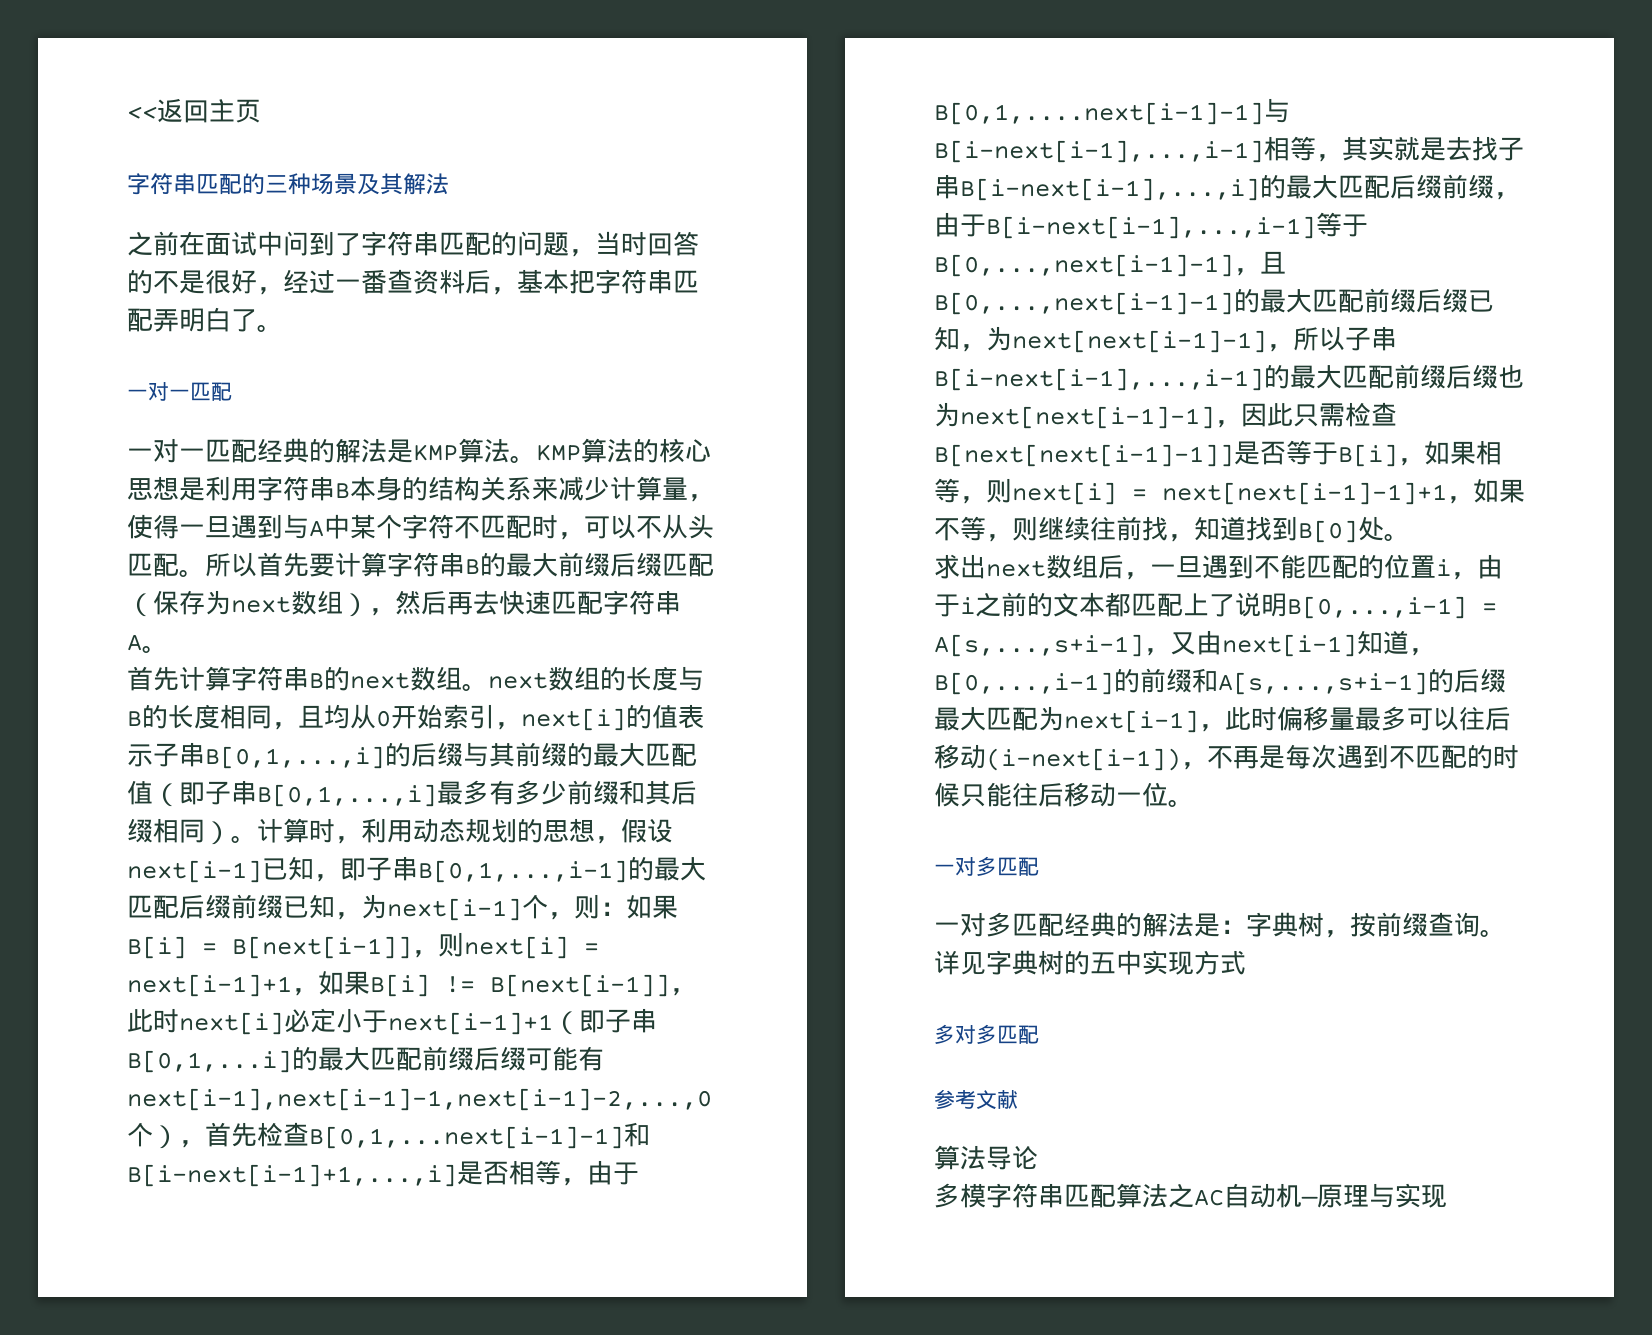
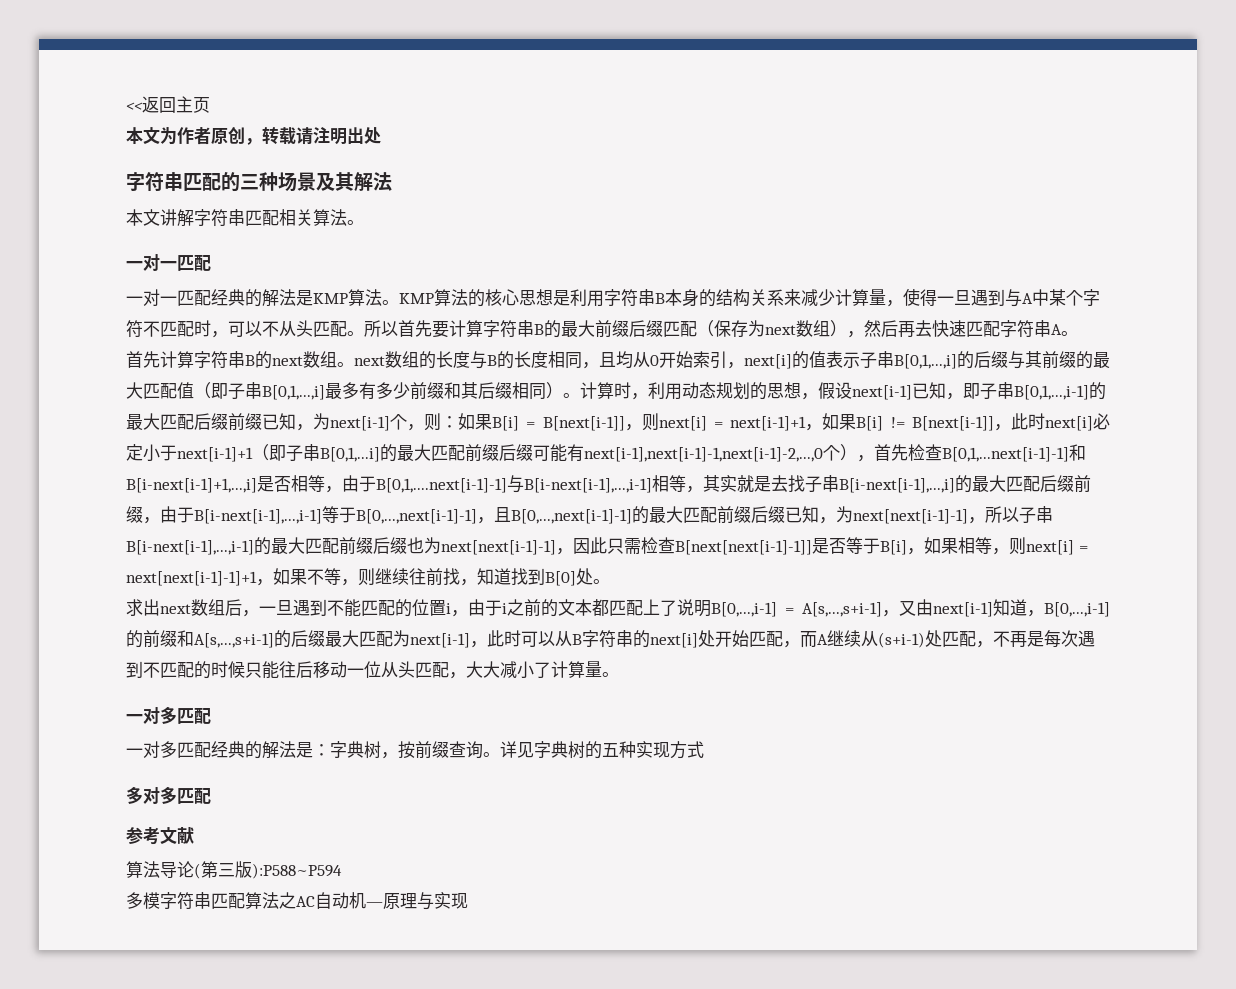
(261, 111) none -> [126,127,381,145] // 本文为作者原创，转载请注明出处
[127,231,699,257] [127,269,699,295] [127,307,257,332] 之前在面试中问到了字符串匹配的问题，当时回答的不是很好，经过一番查资料后，基本把字符串匹配弄明白了 -> [126,209,347,227] 本文讲解字符串匹配相关算法
[1277,706,1511,731] [934,744,1181,771] 偏移量最多可以往后移动(i-next[i-1]) -> [521,630,976,648] 可以从B字符串的next[i]处开始匹配，而A继续从(s+i-1)处匹配
(1168, 794) none -> [381,661,602,679] 从头匹配，大大减小了计算量
[1116,950,1142,975] 中 -> [619,741,636,758] 种
(1038, 1157) none -> [194,861,342,879] (第三版):P588~P594

